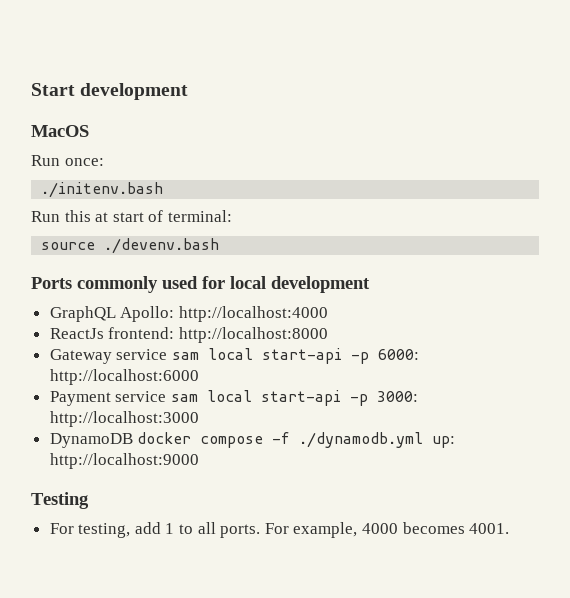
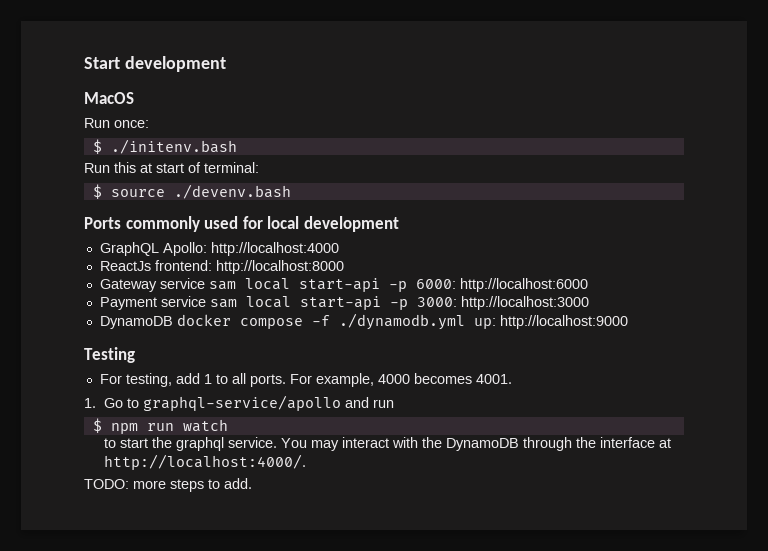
(104, 162) none -> [92,139,102,154] $
(232, 216) none -> [92,184,102,199] $
(510, 528) none -> [84,395,394,411] [92,418,228,434] [103,437,671,451] [103,454,306,470] [84,478,252,492] // 1. Go to graphql-service/apollo and run // $ npm run watch // to start the graphql service. You may interact with the DynamoDB through the interface at http://localhost:4000/. // TODO: more steps to add.

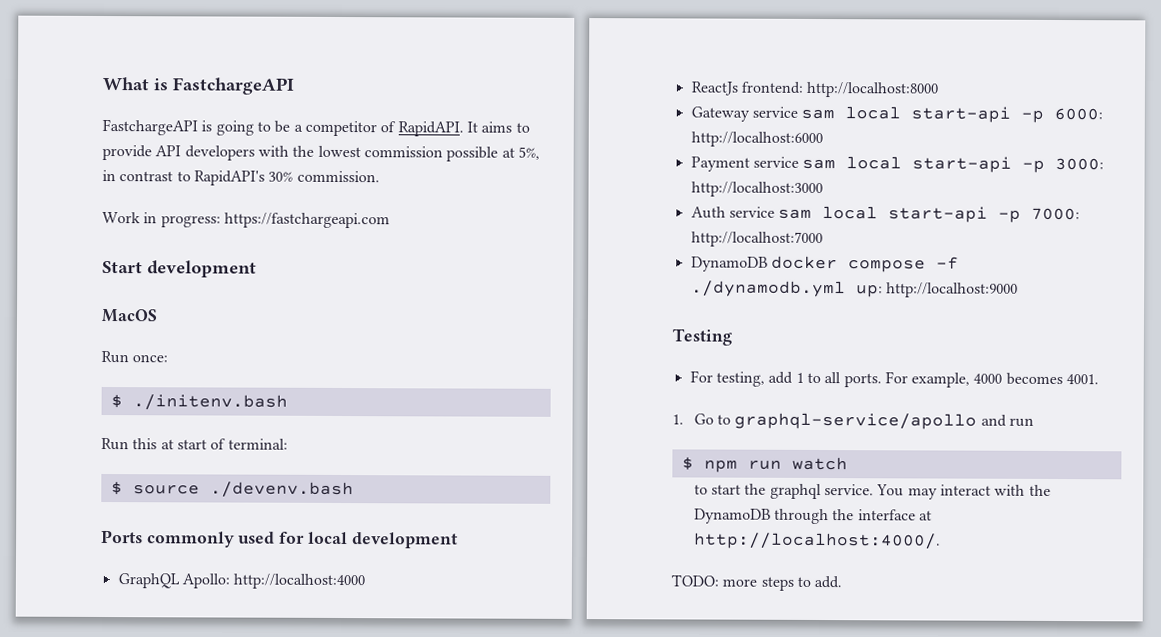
(84, 63) none -> [102,76,295,95] [102,118,530,137] [102,144,540,162] [102,169,380,186] [102,211,390,229] What is FastchargeAPI // FastchargeAPI is going to be a competitor of RapidAPI. It aims to provide API developers with the lowest commission possible at 5%, in contrast to RapidAPI's 30% commission. // Work in progress: https://fastchargeapi.com //
(589, 303) none -> [690,206,1081,223] [690,231,823,248] // Auth service sam local start-api -p 7000: http://localhost:7000

